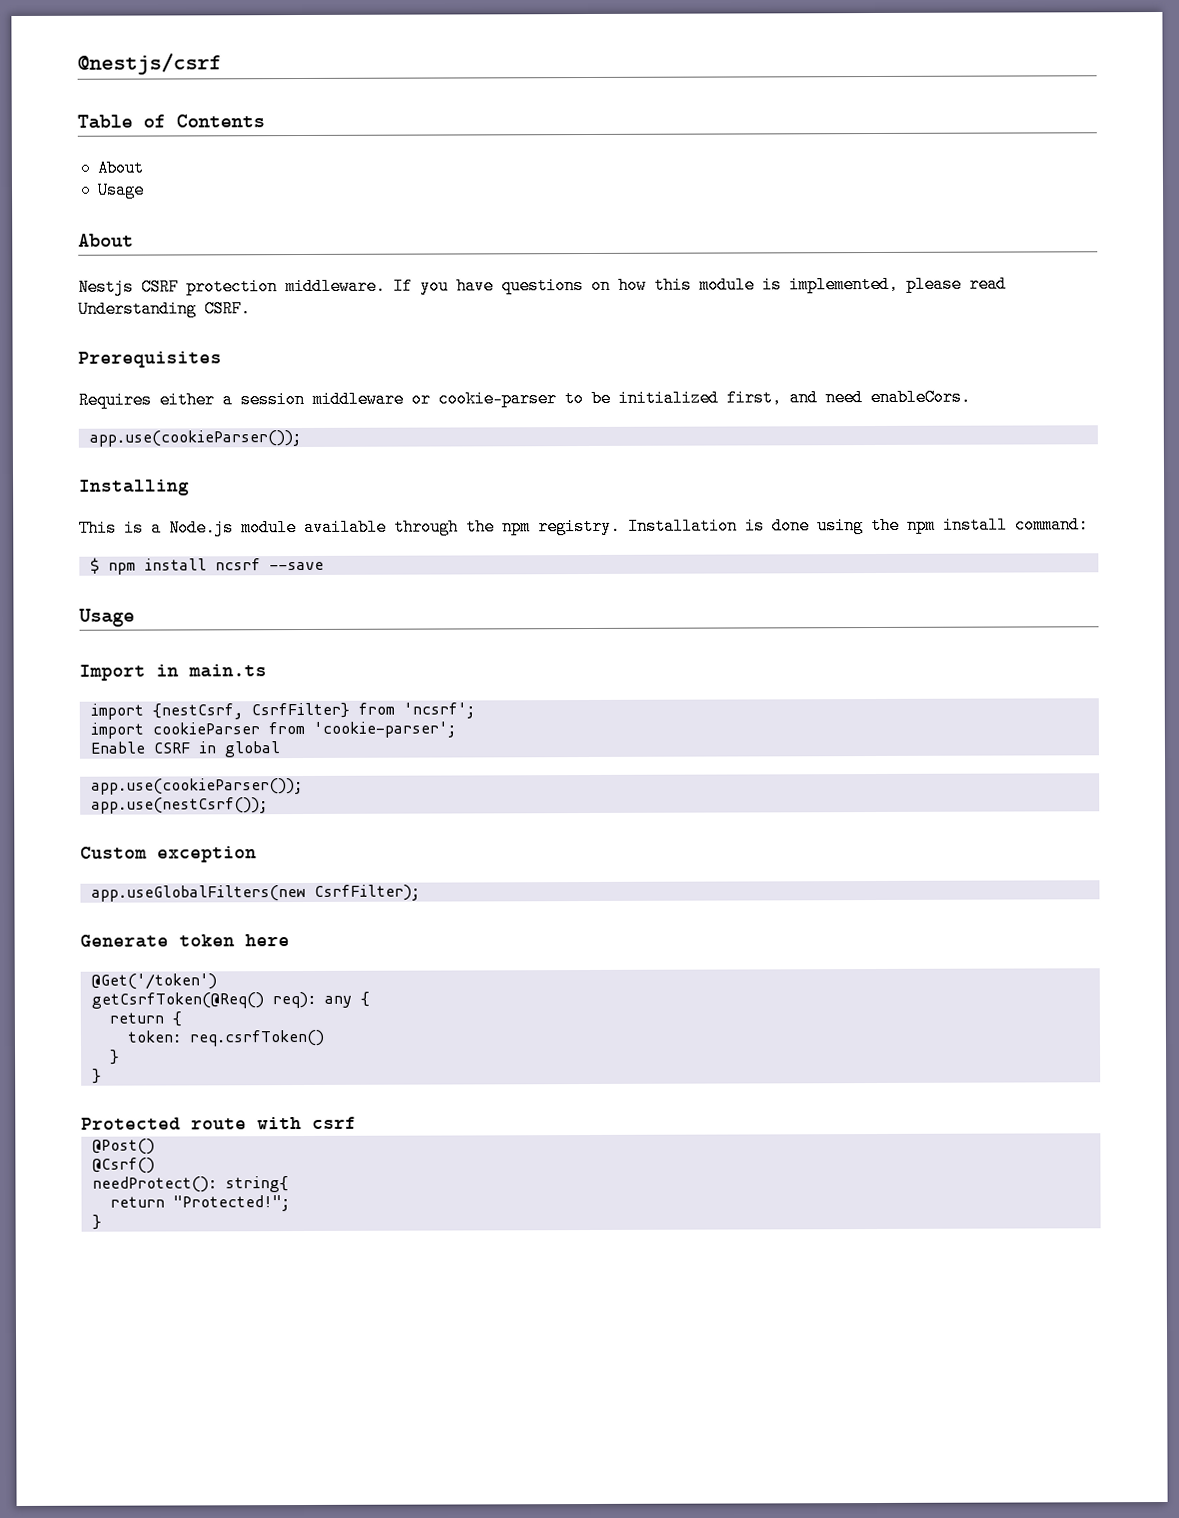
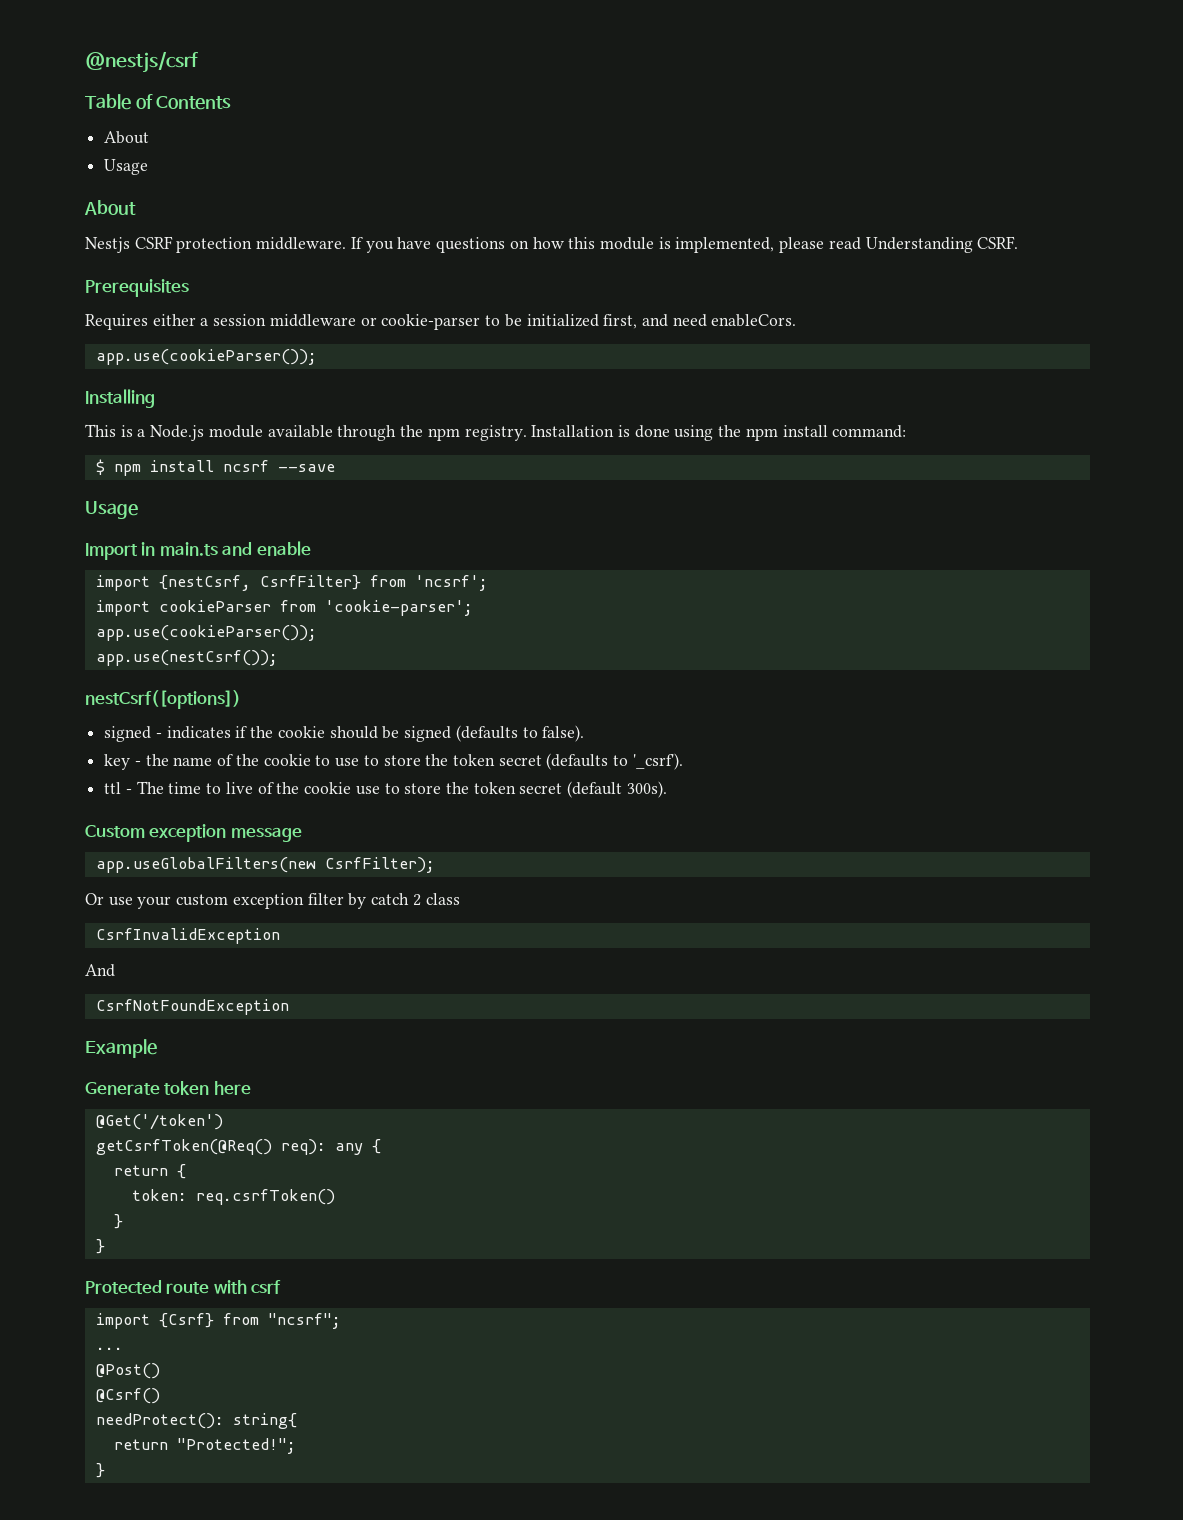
(267, 671) none -> [222,541,311,556] and enable
[89,741,280,758] [90,778,303,795] [90,797,268,814] Enable CSRF in global // app.use(cookieParser()); // app.use(nestCsrf()); -> [95,625,317,641] [95,650,278,666] [85,690,241,709] [104,725,585,742] [104,753,683,770] [104,781,667,798] app.use(cookieParser()); // app.use(nestCsrf()); // nestCsrf([options]) // signed - indicates if the cookie should be signed (defaults to false). // key - the name of the cookie to use to store the token secret (defaults to '_csrf'). // ttl - The time to live of the cookie use to store the token secret (default 300s).
(257, 854) none -> [230,827,302,842] message
(420, 892) none -> [85,893,460,909] [95,928,280,944] [85,964,115,977] [95,999,289,1015] [85,1039,157,1058] // Or use your custom exception filter by catch 2 class // CsrfInvalidException // And // CsrfNotFoundException // Example
(357, 1122) none -> [95,1313,341,1329] [95,1347,123,1350] // import {Csrf} from "ncsrf"; // ...

